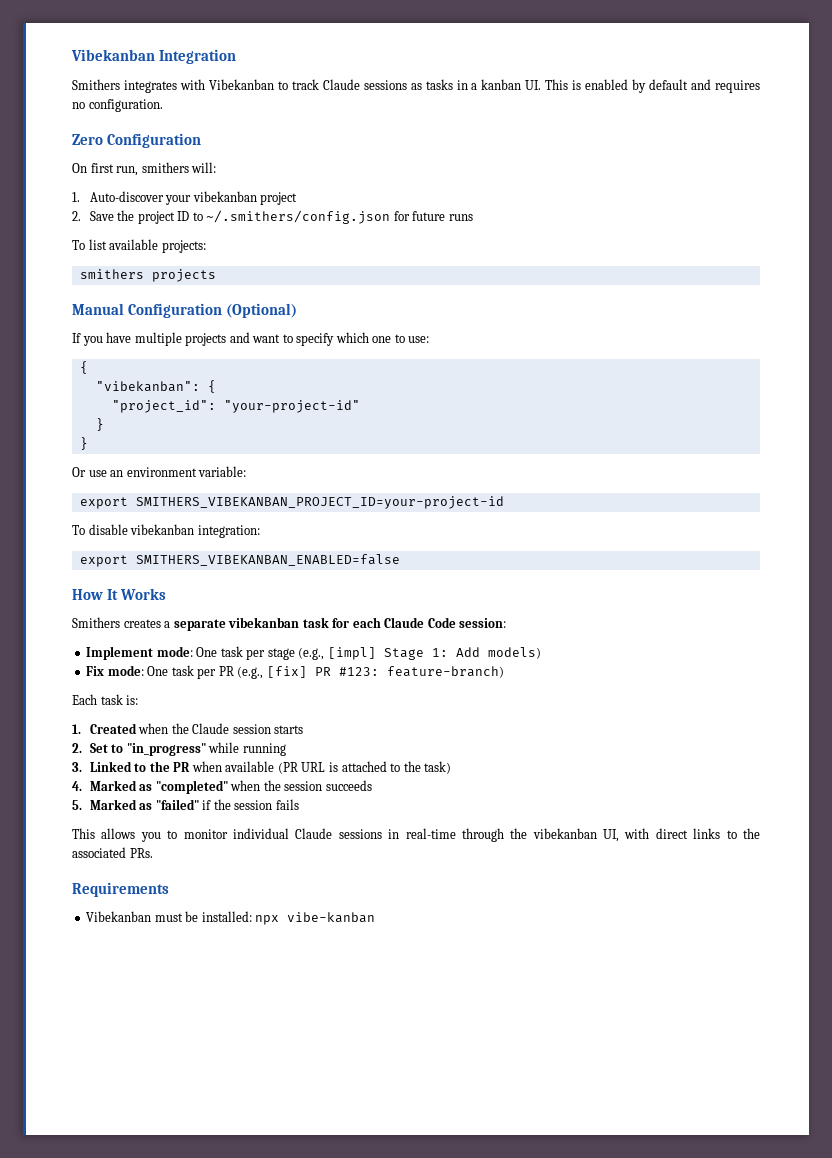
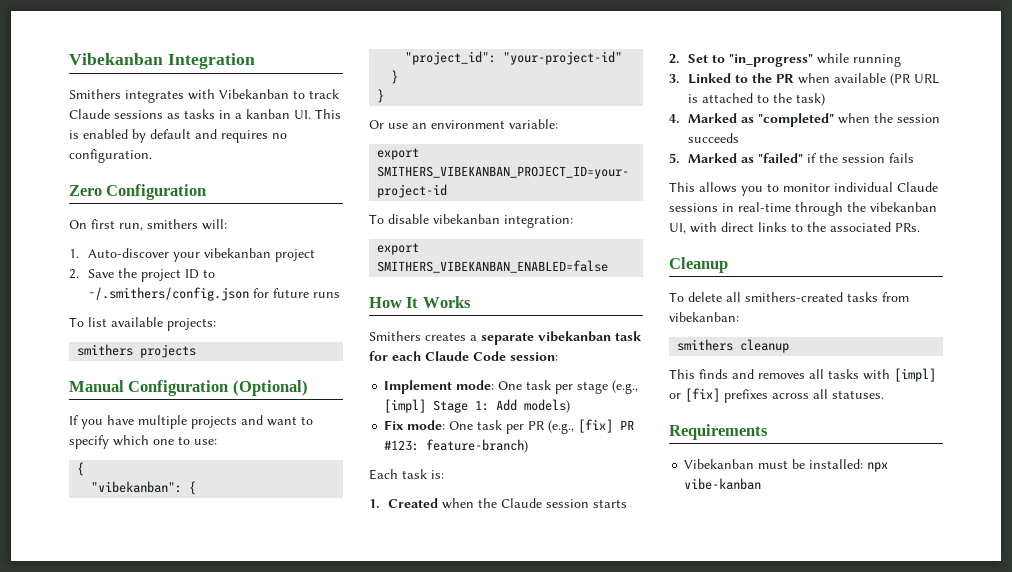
(153, 853) none -> [669,257,728,273] [669,292,909,302] [669,312,739,322] [677,339,790,353] [669,368,936,382] [669,388,884,403] // Cleanup // To delete all smithers-created tasks from vibekanban: // smithers cleanup // This finds and removes all tasks with [impl] or [fix] prefixes across all statuses.

